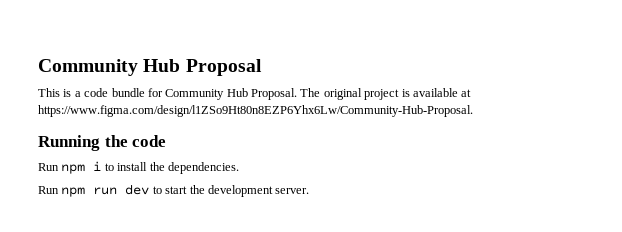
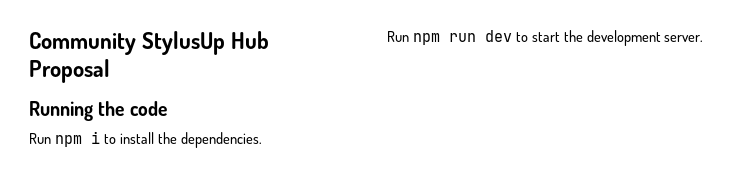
[38,59,138,76] Community -> [29,31,226,55] Community StylusUp
[38,88,472,100] [38,105,473,117] // This is a code bundle for Community Hub Proposal. The original project is available at https://www.figma.com/design/l1ZSo9Ht80n8EZP6Yhx6Lw/Community-Hub-Proposal. -> (110, 71) none

